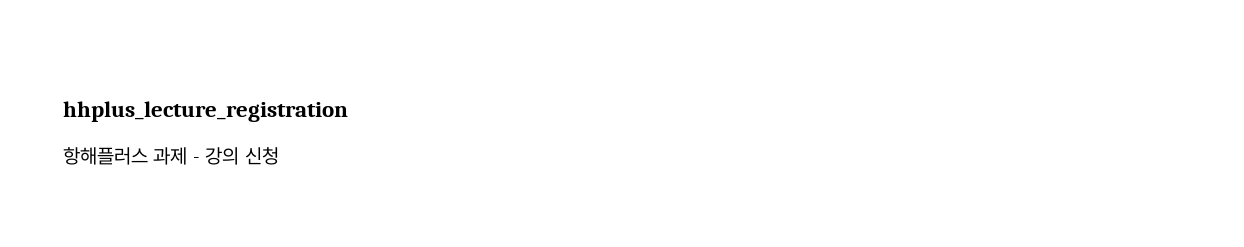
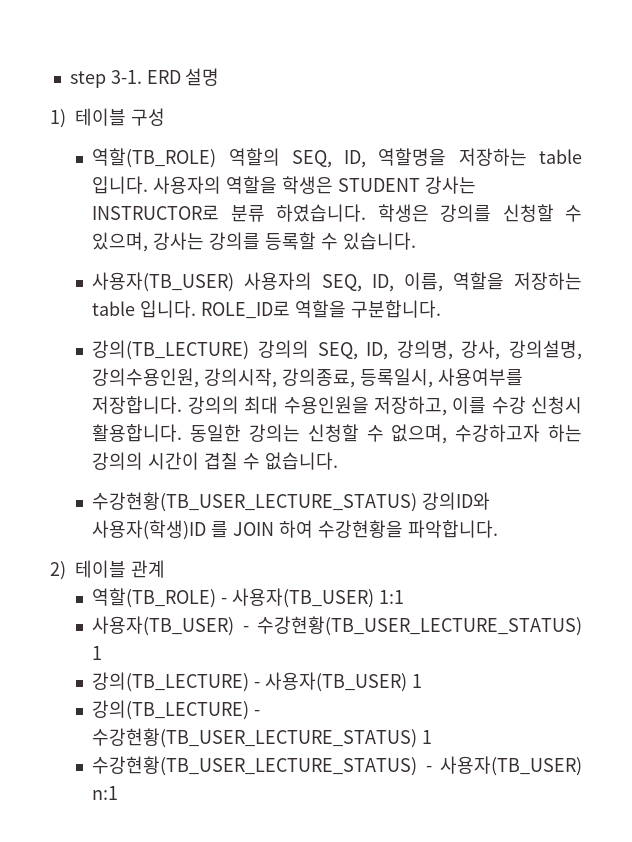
[63,101,348,122] [63,147,279,165] hhplus_lecture_registration // 항해플러스 과제 - 강의 신청 -> [69,68,220,88] [50,108,165,128] [92,148,582,168] [92,176,476,194] [92,204,582,222] [92,232,416,252] [92,272,582,292] [92,300,441,319] [92,340,583,360] [92,368,523,388] [92,396,582,416] [92,424,582,444] [92,452,338,470] [92,492,491,512] [92,520,498,540] [50,560,165,580] [92,588,404,608] [92,616,582,636] [92,646,103,660] [92,672,422,692] [92,700,261,720] [92,728,433,748] [92,756,582,776] [92,786,119,800] step 3-1. ERD 설명 // 1) 테이블 구성 // 역할(TB_ROLE) 역할의 SEQ, ID, 역할명을 저장하는 table 입니다. 사용자의 역할을 학생은 STUDENT 강사는 INSTRUCTOR로 분류 하였습니다. 학생은 강의를 신청할 수 있으며, 강사는 강의를 등록할 수 있습니다. // 사용자(TB_USER) 사용자의 SEQ, ID, 이름, 역할을 저장하는 table 입니다. ROLE_ID로 역할을 구분합니다. // 강의(TB_LECTURE) 강의의 SEQ, ID, 강의명, 강사, 강의설명, 강의수용인원, 강의시작, 강의종료, 등록일시, 사용여부를 저장합니다. 강의의 최대 수용인원을 저장하고, 이를 수강 신청시 활용합니다. 동일한 강의는 신청할 수 없으며, 수강하고자 하는 강의의 시간이 겹칠 수 없습니다. // 수강현황(TB_USER_LECTURE_STATUS) 강의ID와 사용자(학생)ID 를 JOIN 하여 수강현황을 파악합니다. // 2) 테이블 관계 // 역할(TB_ROLE) - 사용자(TB_USER) 1:1 // 사용자(TB_USER) - 수강현황(TB_USER_LECTURE_STATUS) 1 // 강의(TB_LECTURE) - 사용자(TB_USER) 1 // 강의(TB_LECTURE) - 수강현황(TB_USER_LECTURE_STATUS) 1 // 수강현황(TB_USER_LECTURE_STATUS) - 사용자(TB_USER) n:1

